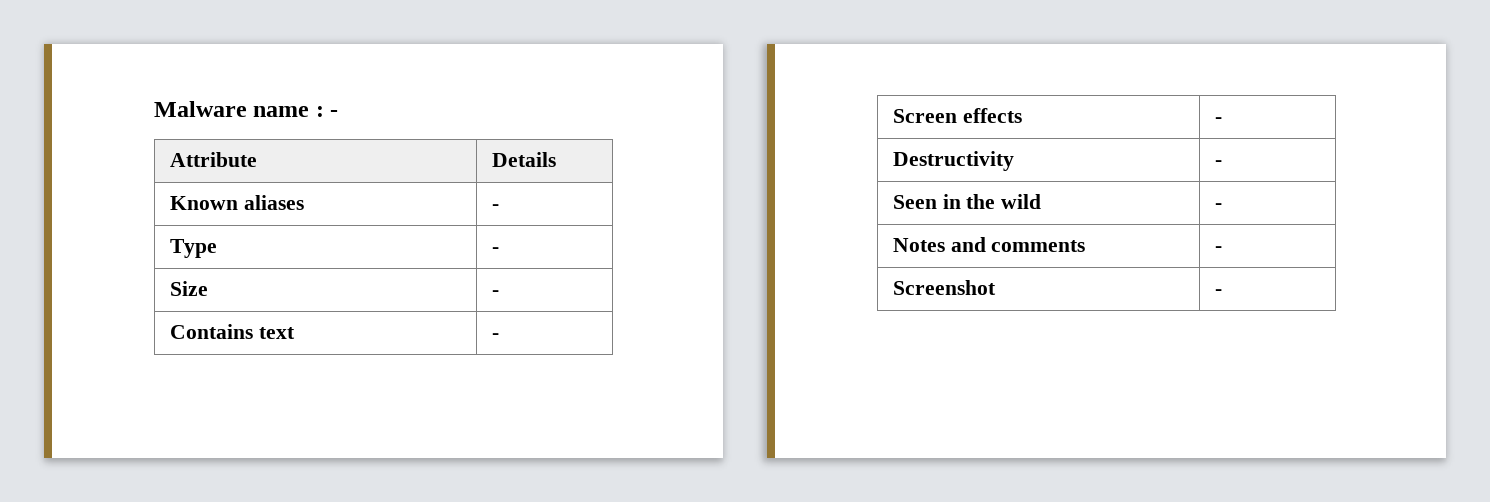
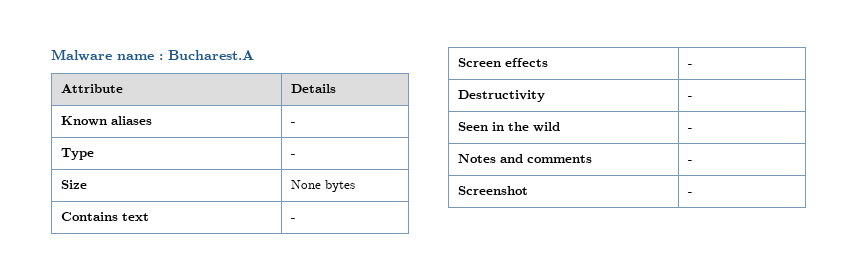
[330,110,339,117] - -> [168,50,254,60] Bucharest.A
[491,290,499,296] - -> [291,180,356,192] None bytes

